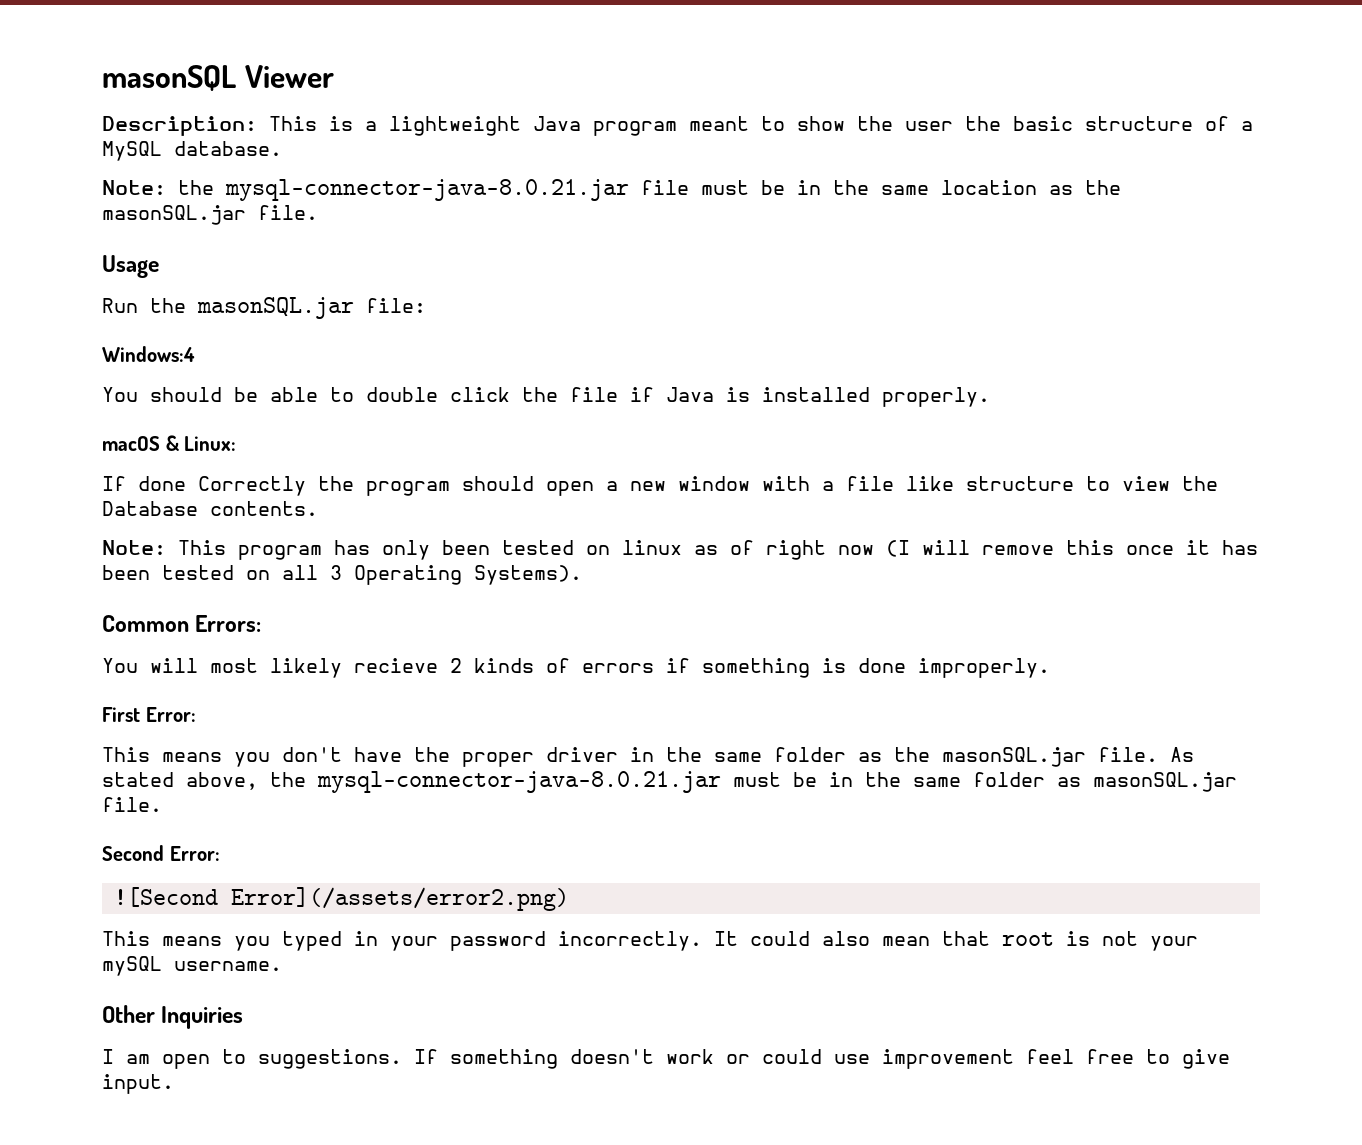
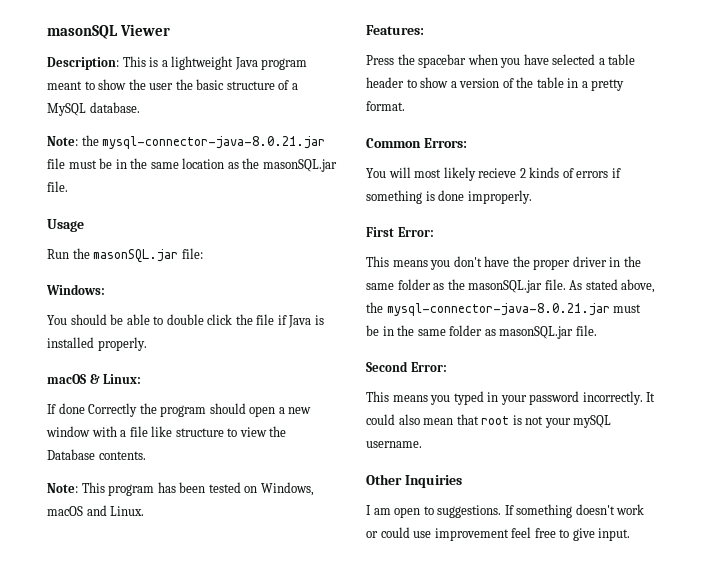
[102,346,195,362] Windows:4 -> [46,284,105,295] Windows:
[382,540,1258,560] [102,565,582,585] only been tested on linux as of right now (I will remove this once it has been tested on all 3 Operating Systems). -> [179,482,314,496] [47,505,145,516] [366,25,424,35] [366,54,636,68] [366,77,625,91] [366,101,405,111] been tested on Windows, macOS and Linux. // Features: // Press the spacebar when you have selected a table header to show a version of the table in a pretty format.
[113,887,569,911] // ![Second Error](/assets/error2.png) -> (447, 367) none

